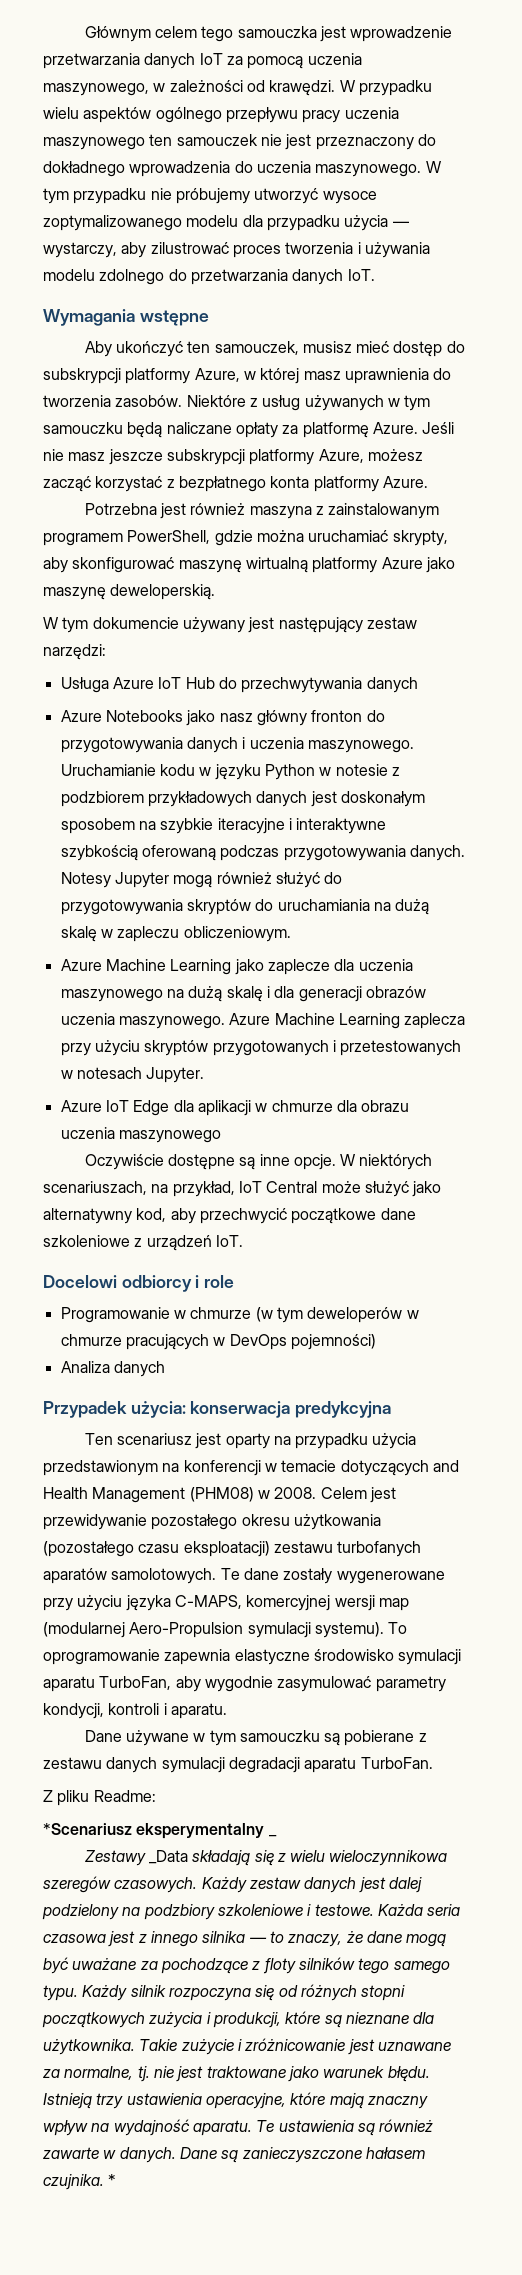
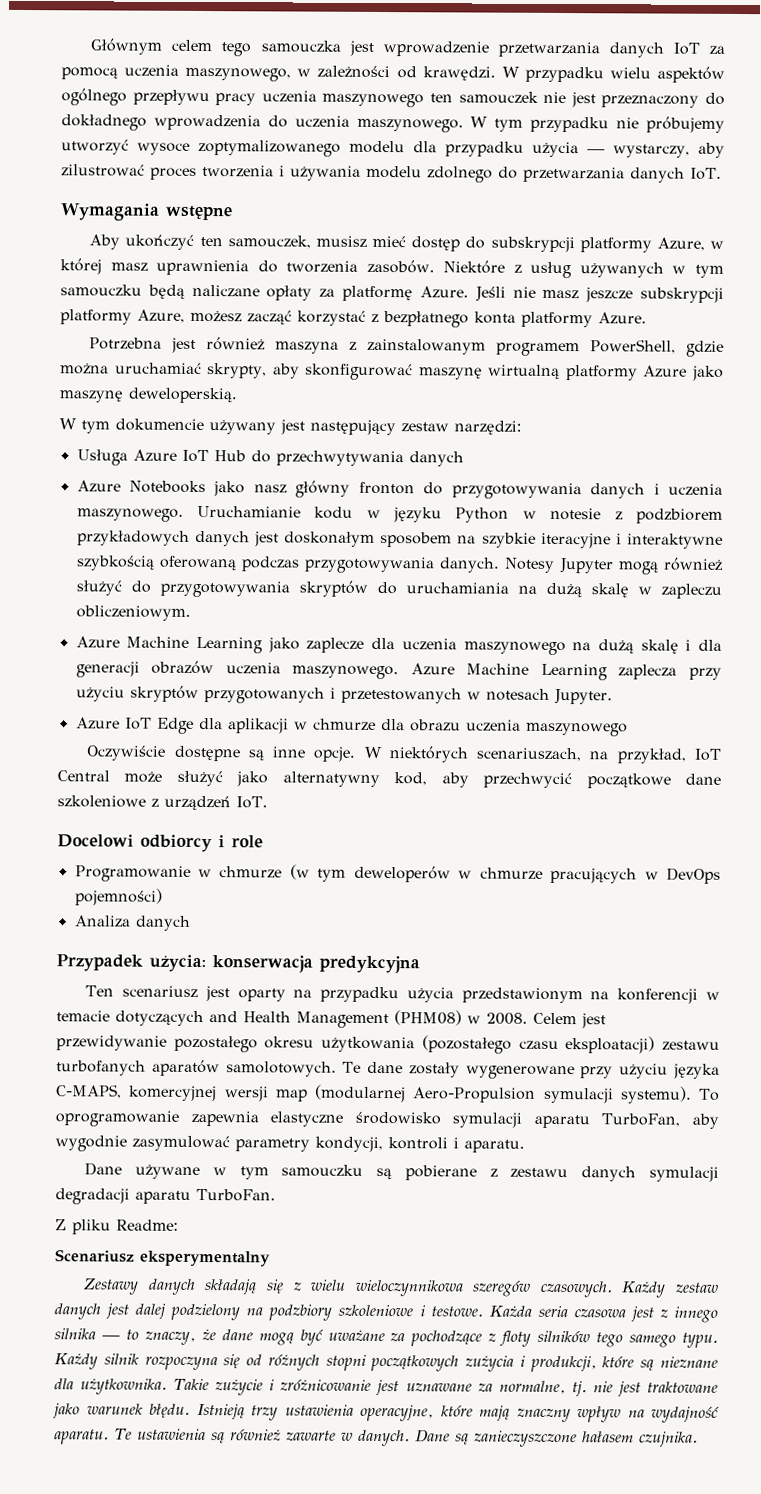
[43,1823,132,1835] *Scenariusz -> [55,1249,135,1263] Scenariusz
[268,1835,277,1837] _ -> (271, 1258) none
[148,1850,188,1864] _Data -> [147,1278,196,1295] danych
[108,2174,117,2186] * -> (698, 1439) none

